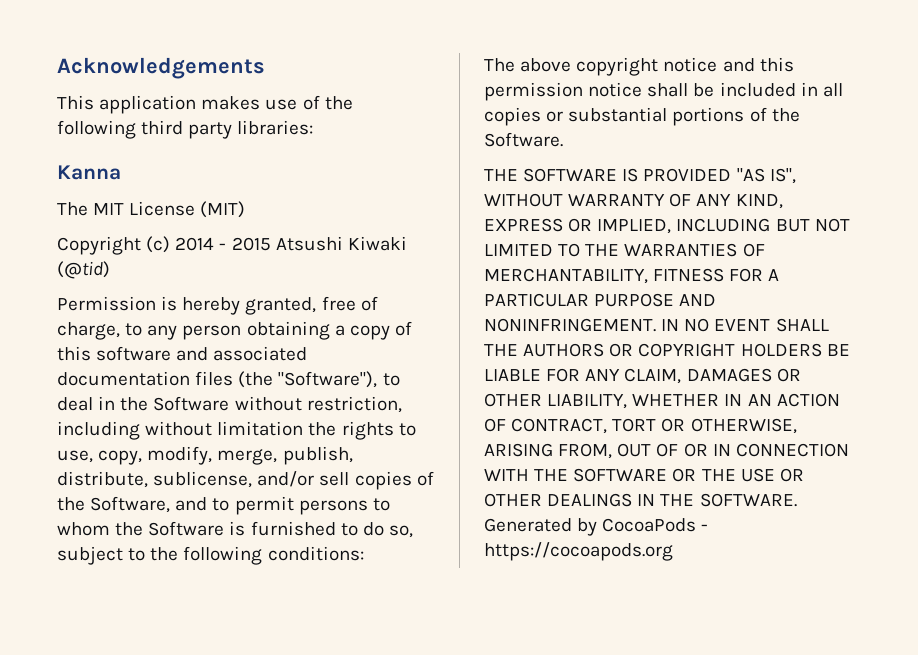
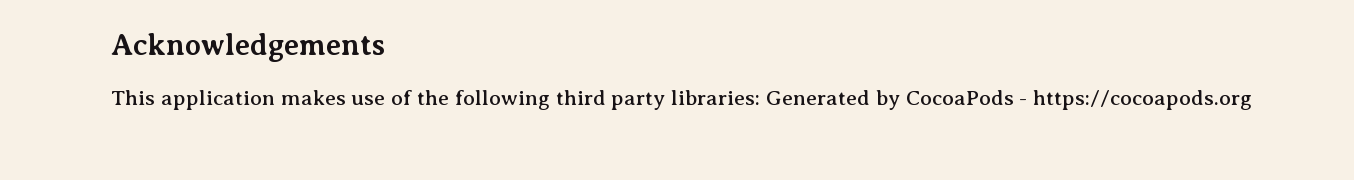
[57,165,121,180] [57,201,246,218] [57,236,407,255] [57,261,110,279] [57,296,378,315] [57,321,412,340] [57,346,308,361] [57,371,400,388] [57,396,402,413] [57,421,416,440] [57,446,353,465] [57,471,434,490] [57,496,390,515] [57,521,413,538] [57,546,364,565] [484,57,794,76] [484,82,843,101] [484,107,800,126] [484,132,563,147] [484,168,796,184] [484,193,783,209] [484,218,850,234] [484,243,765,257] [484,268,780,284] [484,293,717,307] [484,318,829,332] [484,343,850,357] [484,368,801,384] [484,393,840,409] [484,418,797,434] [484,443,849,459] [484,468,804,482] [484,493,797,507] // Kanna // The MIT License (MIT) // Copyright (c) 2014 - 2015 Atsushi Kiwaki (@tid) // Permission is hereby granted, free of charge, to any person obtaining a copy of this software and associated documentation files (the "Software"), to deal in the Software without restriction, including without limitation the rights to use, copy, modify, merge, publish, distribute, sublicense, and/or sell copies of the Software, and to permit persons to whom the Software is furnished to do so, subject to the following conditions: // The above copyright notice and this permission notice shall be included in all copies or substantial portions of the Software. // THE SOFTWARE IS PROVIDED "AS IS", WITHOUT WARRANTY OF ANY KIND, EXPRESS OR IMPLIED, INCLUDING BUT NOT LIMITED TO THE WARRANTIES OF MERCHANTABILITY, FITNESS FOR A PARTICULAR PURPOSE AND NONINFRINGEMENT. IN NO EVENT SHALL THE AUTHORS OR COPYRIGHT HOLDERS BE LIABLE FOR ANY CLAIM, DAMAGES OR OTHER LIABILITY, WHETHER IN AN ACTION OF CONTRACT, TORT OR OTHERWISE, ARISING FROM, OUT OF OR IN CONNECTION WITH THE SOFTWARE OR THE USE OR OTHER DEALINGS IN THE SOFTWARE. -> (761, 97) none

